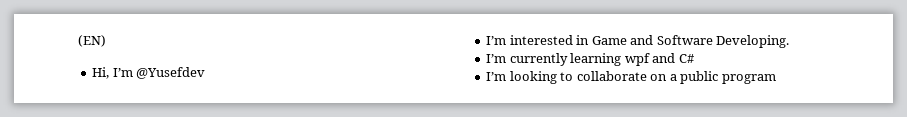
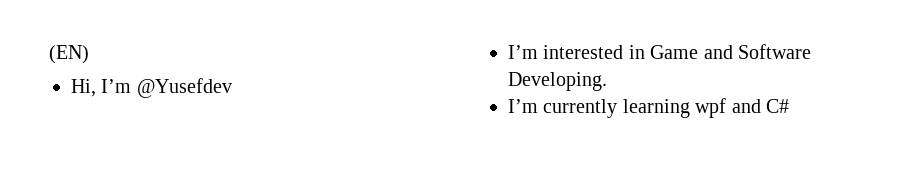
[486,71,776,84] // I’m looking to collaborate on a public program -> (789, 106) none

